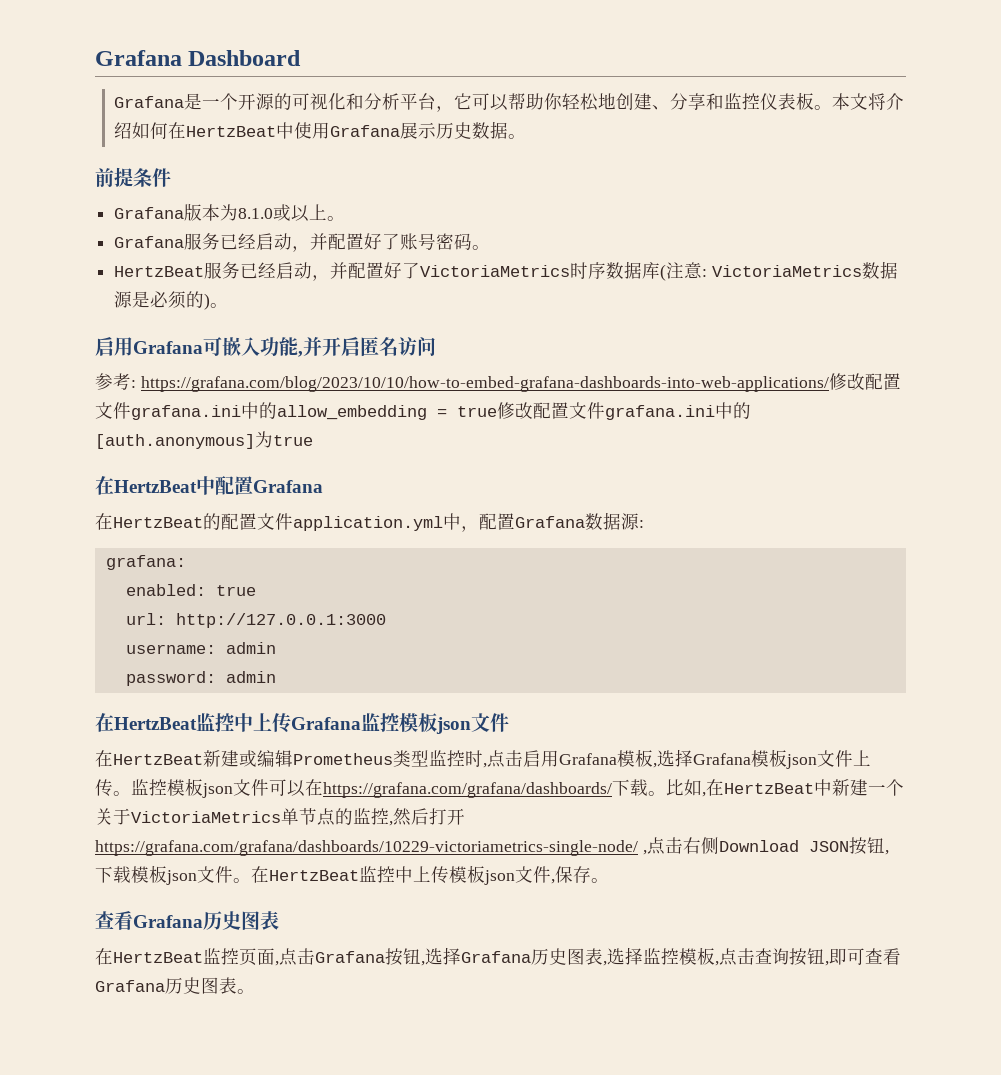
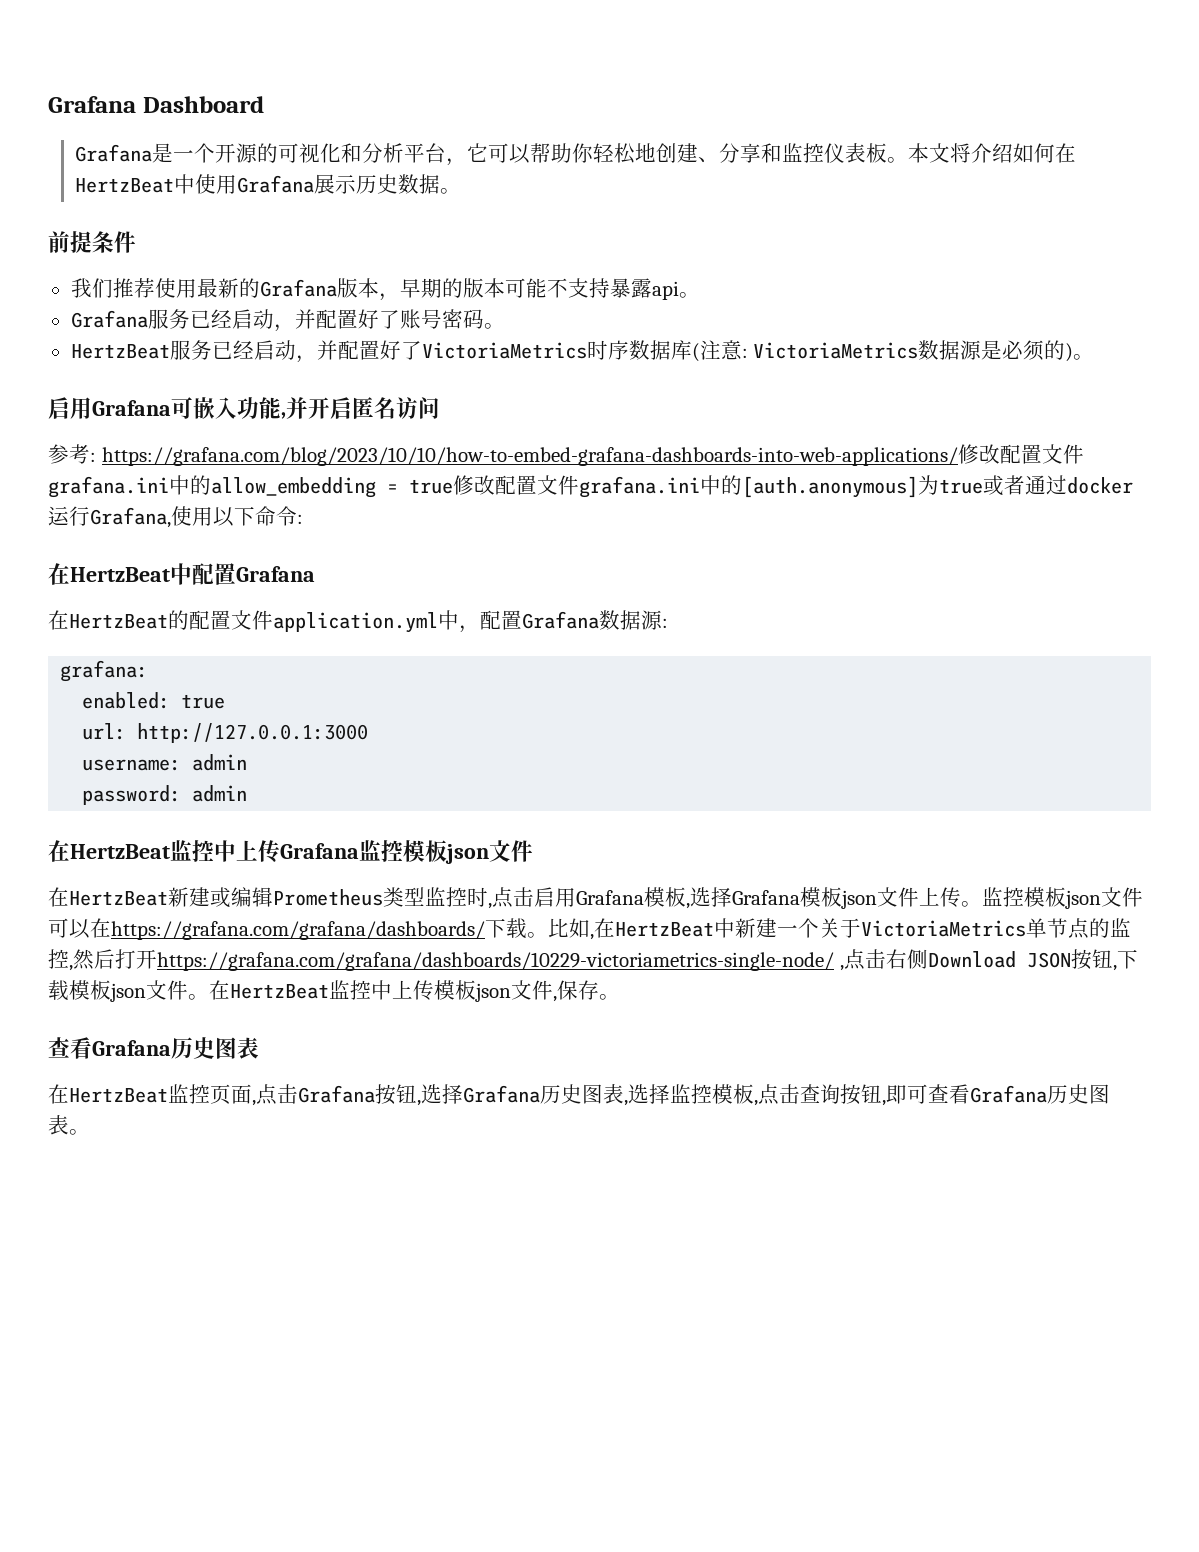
[114,203,328,222] Grafana版本为8.1.0或以上 -> [70,278,679,301] 我们推荐使用最新的Grafana版本，早期的版本可能不支持暴露api
(313, 440) none -> [983,475,1133,496] [48,506,303,528] 或者通过docker运行Grafana,使用以下命令:

